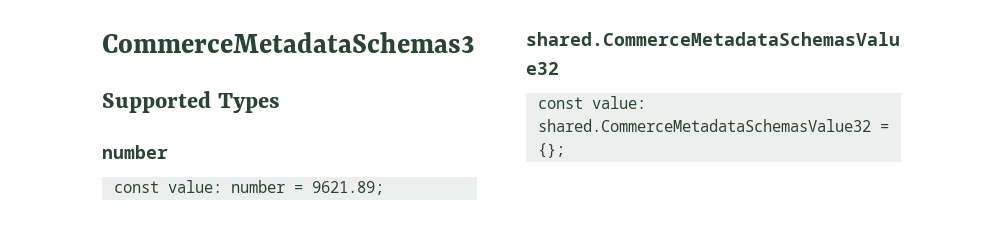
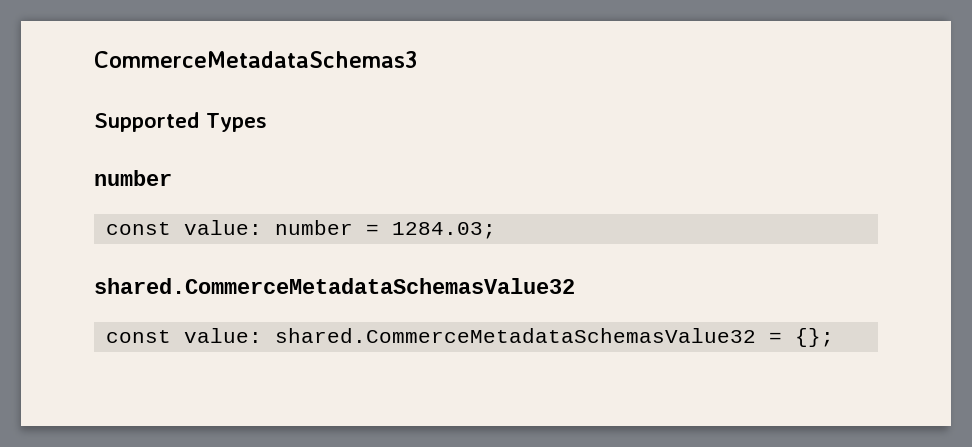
[311,181,384,195] 9621.89; -> [392,222,497,239] 1284.03;

